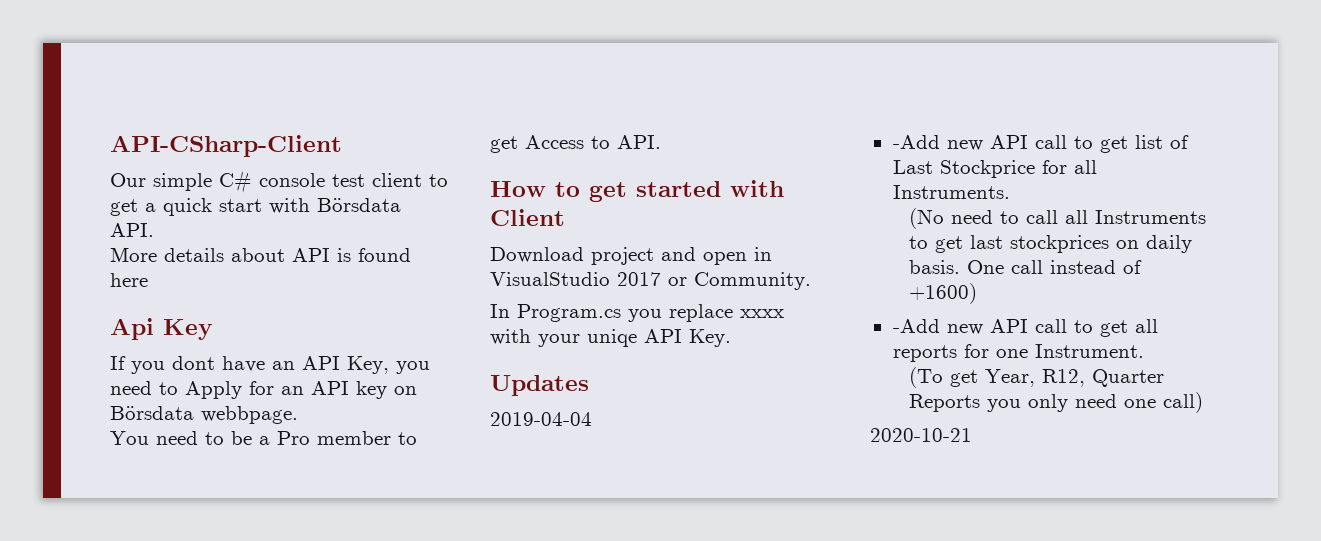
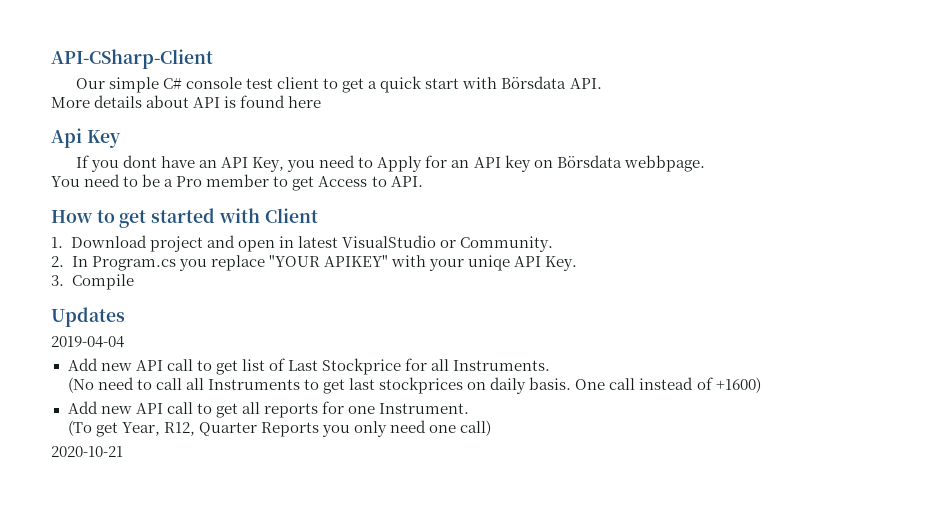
(565, 217) none -> [51,237,63,248] 1.
[490,272,661,286] VisualStudio 2017 -> [297,235,436,248] latest VisualStudio
(811, 281) none -> [51,256,64,267] 2.
[740,309,784,318] xxxx -> [268,255,388,267] "YOUR APIKEY"
(731, 338) none -> [51,274,134,290] // 3. Compile
[892,135,940,149] -Add -> [67,358,98,371] Add
[892,319,940,333] -Add -> [67,401,98,414] Add

